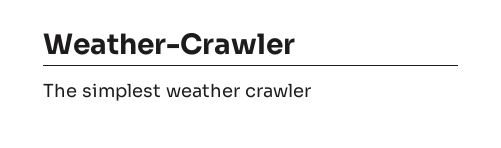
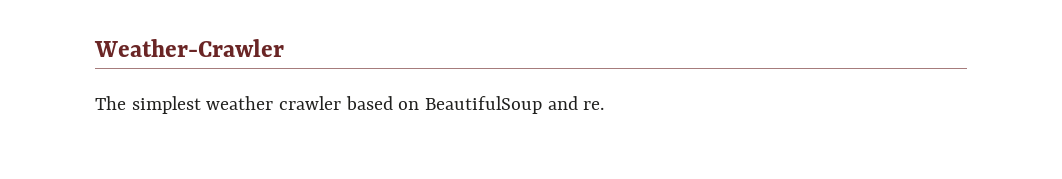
(311, 90) none -> [345,96,605,114] based on BeautifulSoup and re.

